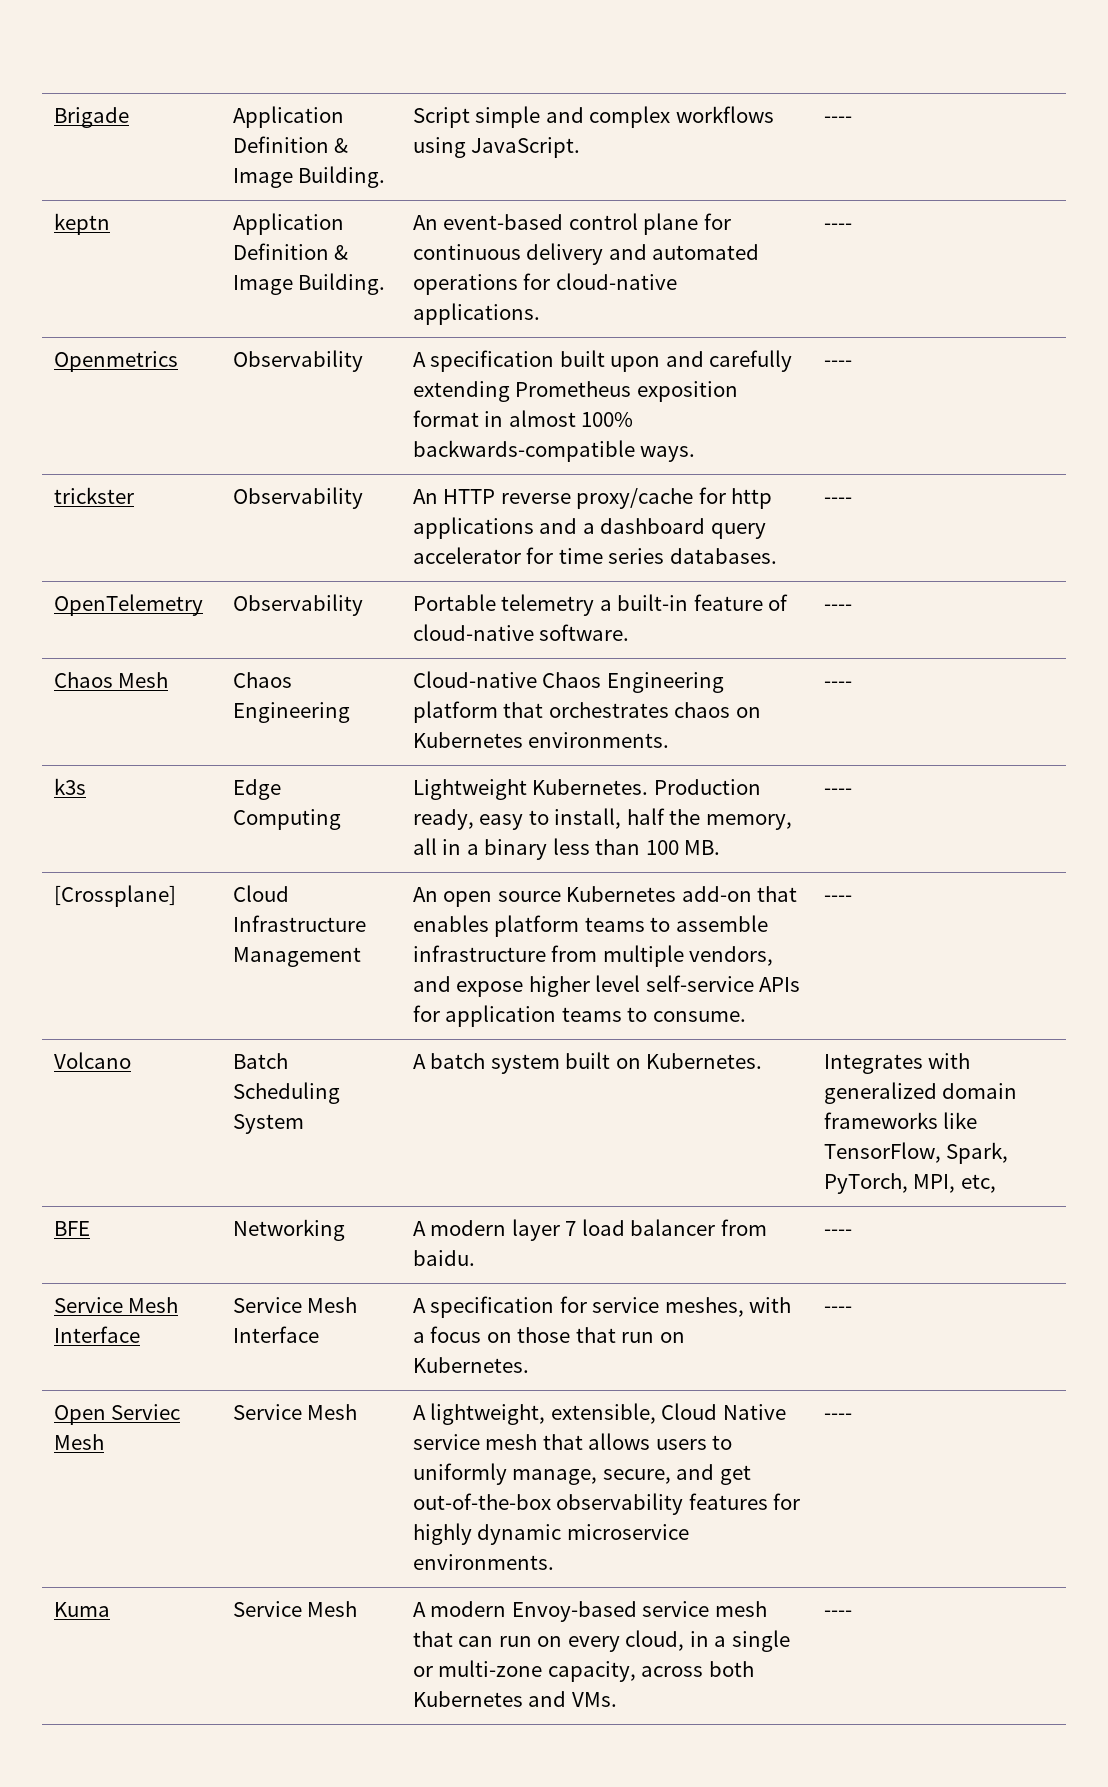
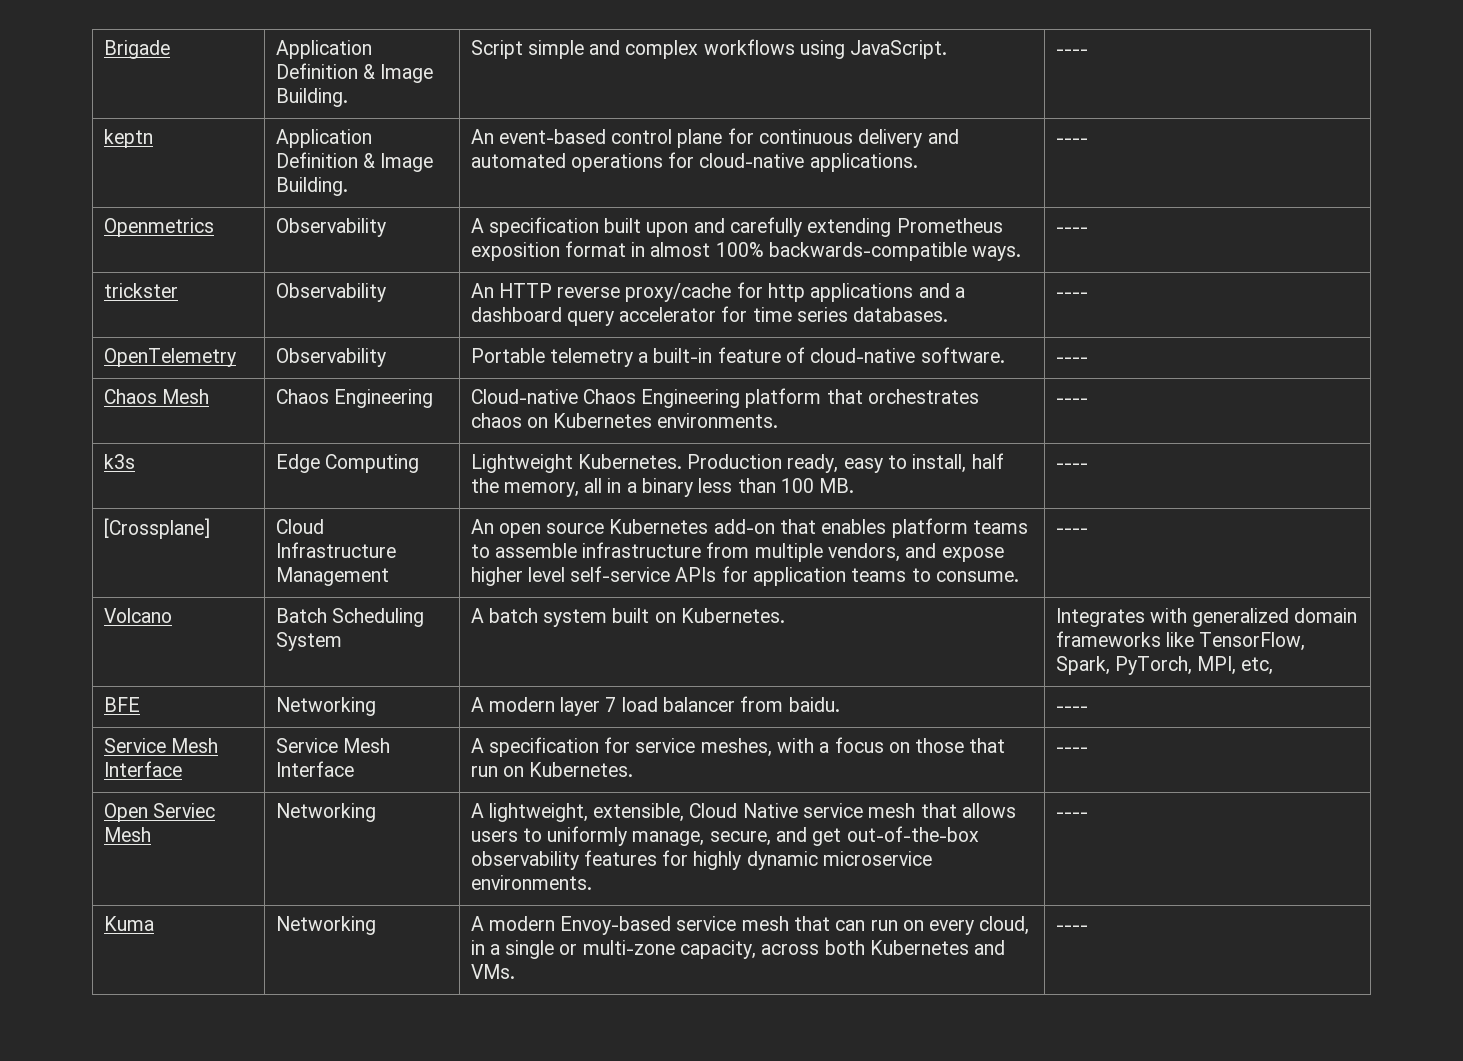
[232,1404,358,1420] Service Mesh -> [275,803,376,822] Networking
[232,1601,358,1617] Service Mesh -> [275,916,376,935] Networking

